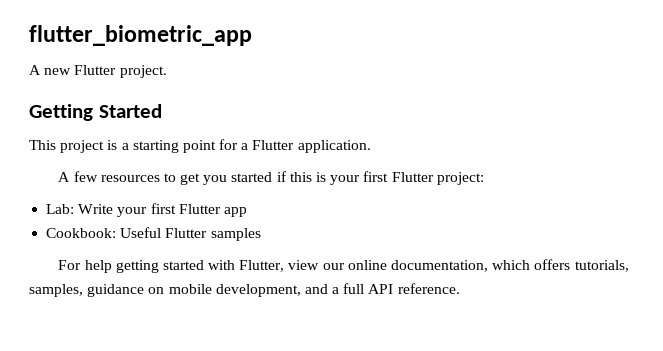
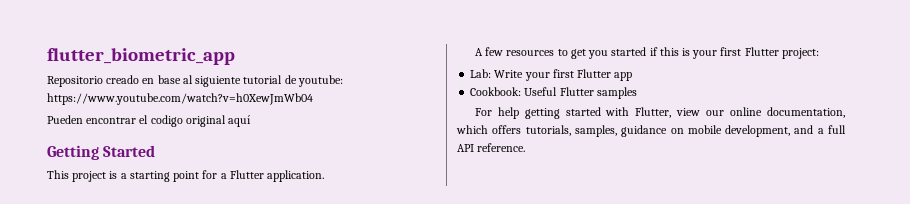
[29,65,167,78] A new Flutter project. -> [47,75,343,87] [47,93,313,105] [47,115,252,127] Repositorio creado en base al siguiente tutorial de youtube: https://www.youtube.com/watch?v=h0XewJmWb04 // Pueden encontrar el codigo original aquí

